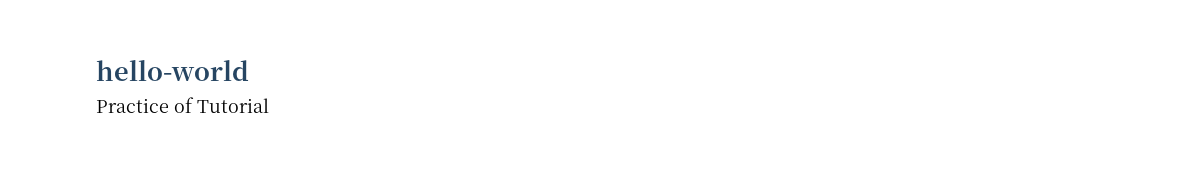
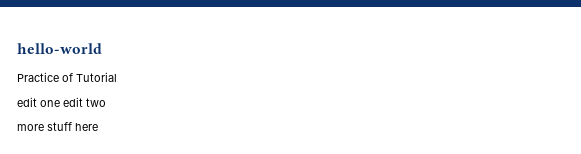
(269, 105) none -> [17,97,106,107] [17,122,98,131] // edit one edit two // more stuff here

